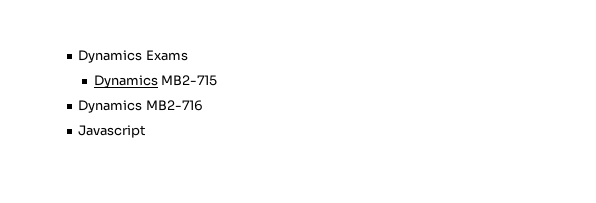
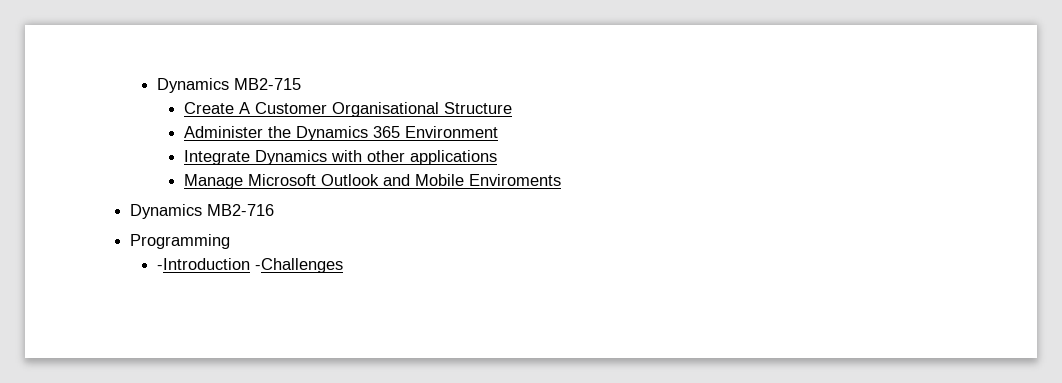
[78,50,188,63] [93,75,158,88] Dynamics Exams // Dynamics -> [156,78,229,93] Dynamics
(218, 80) none -> [183,102,512,117] [183,126,498,141] [183,150,497,165] [183,174,561,189] // Create A Customer Organisational Structure // Administer the Dynamics 365 Environment // Integrate Dynamics with other applications // Manage Microsoft Outlook and Mobile Enviroments
[78,125,147,138] Javascript -> [130,234,231,249] [156,258,343,273] Programming // -Introduction -Challenges

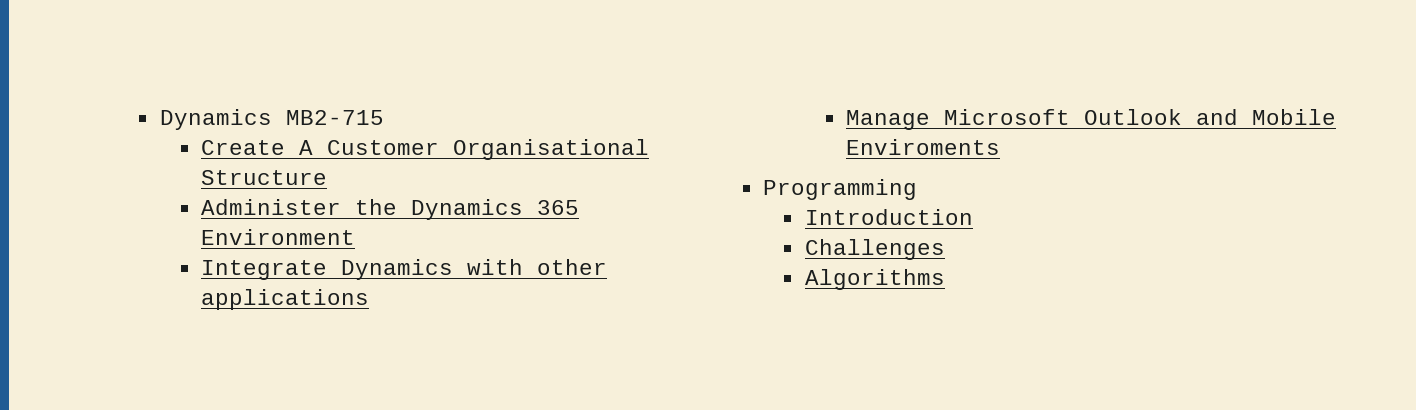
[130,204,275,219] // Dynamics MB2-716 -> (1001, 147) none
[156,258,343,273] -Introduction -Challenges -> [804,209,973,225] [804,239,945,260] [804,269,945,290] Introduction // Challenges // Algorithms

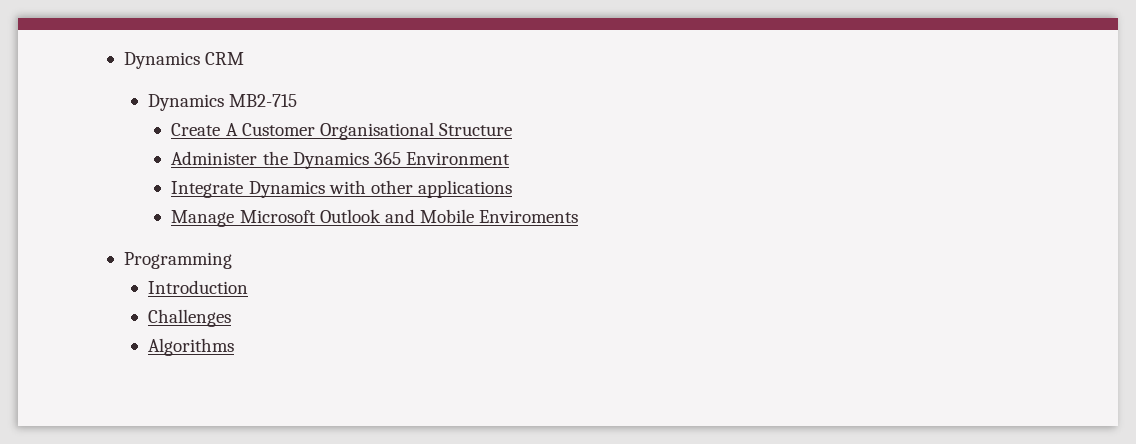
[159,109,272,130] Dynamics -> [123,52,245,69] [147,94,224,111] Dynamics CRM // Dynamics

